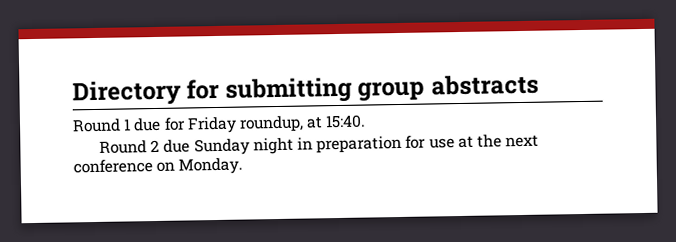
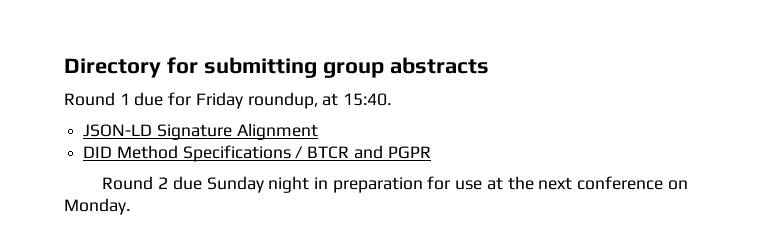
(367, 121) none -> [83,123,318,140] [83,145,431,162] // JSON-LD Signature Alignment // DID Method Specifications / BTCR and PGPR

